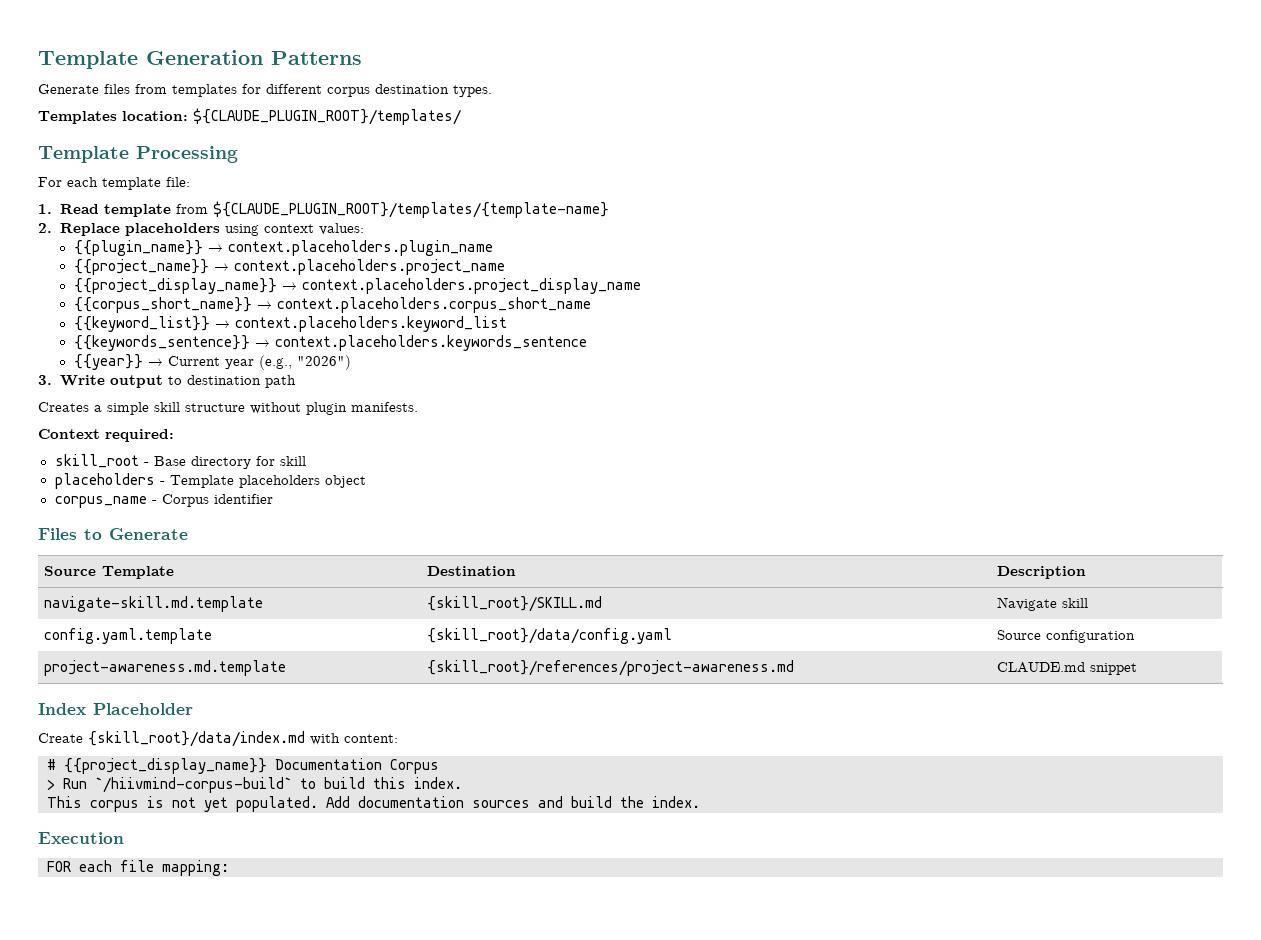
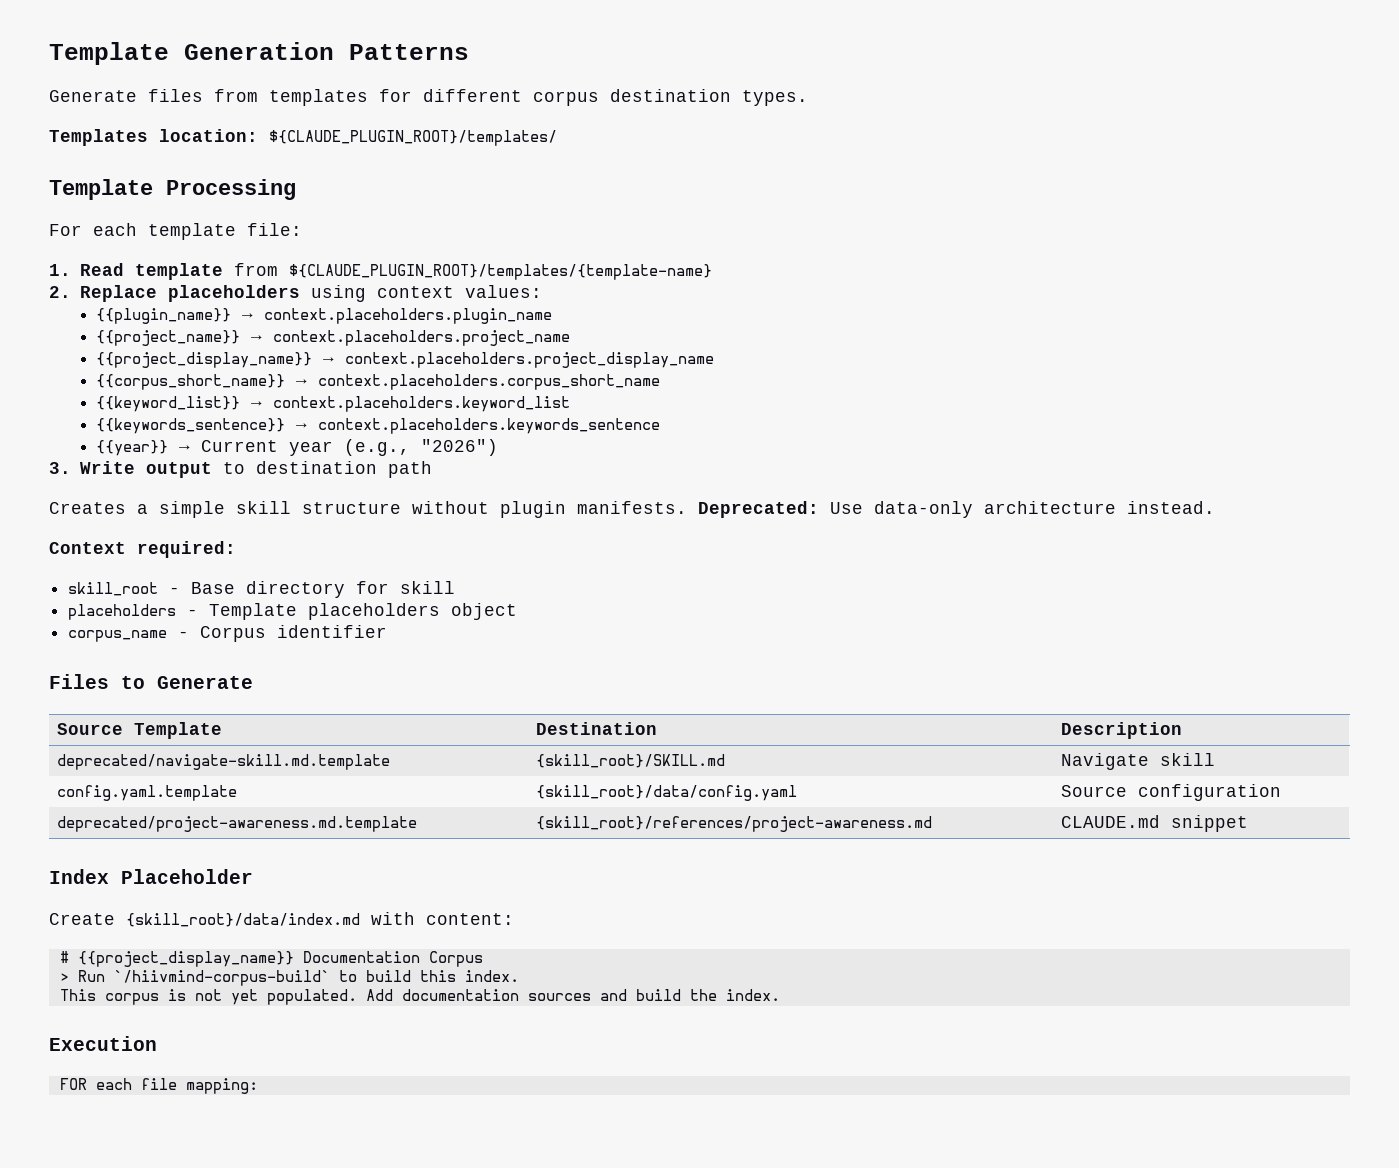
(418, 407) none -> [698,501,1215,518] Deprecated: Use data-only architecture instead.
[44,596,264,612] navigate-skill.md.template -> [57,754,391,770] deprecated/navigate-skill.md.template
[44,660,287,676] project-awareness.md.template -> [57,816,418,832] deprecated/project-awareness.md.template

